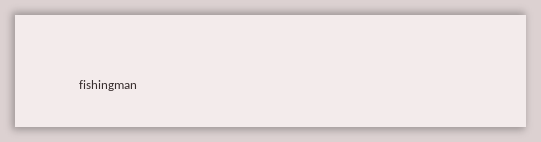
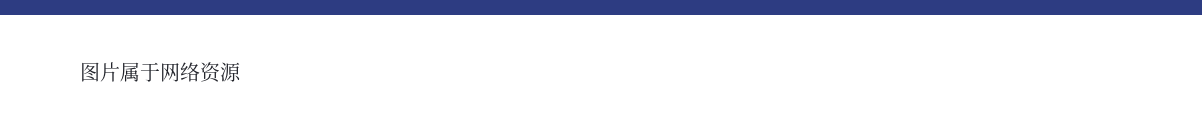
[79,80,137,91] fishingman -> [80,62,241,83] 图片属于网络资源

